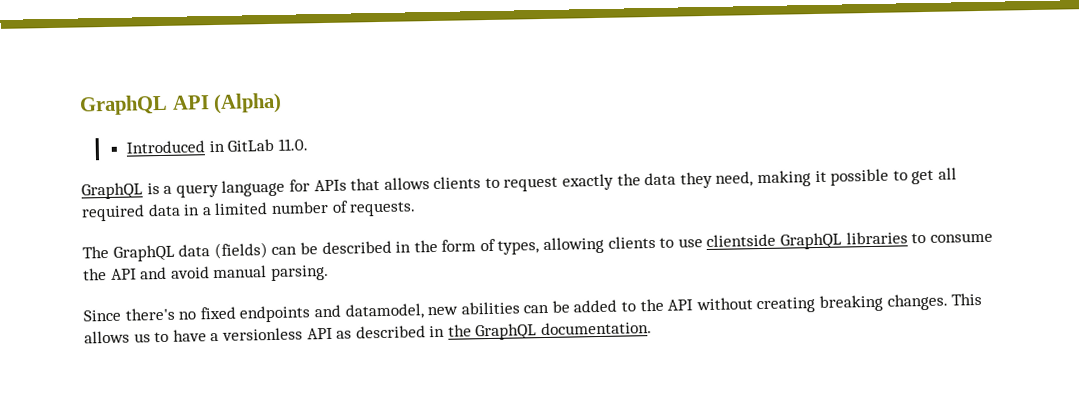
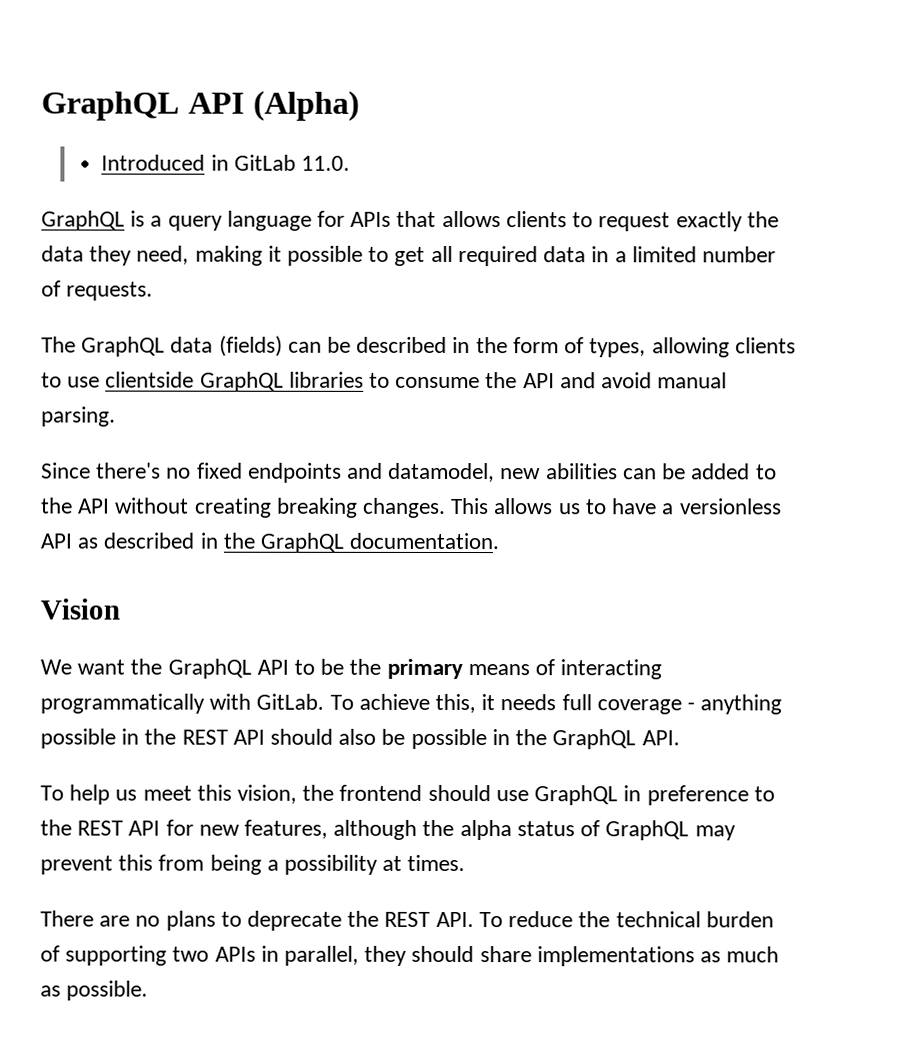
(653, 328) none -> [40,598,120,620] [40,658,663,680] [40,693,783,715] [40,728,680,750] [40,784,775,806] [40,819,736,841] [40,854,466,875] [40,910,774,931] [40,945,780,967] [40,980,149,1001] // Vision // We want the GraphQL API to be the primary means of interacting programmatically with GitLab. To achieve this, it needs full coverage - anything possible in the REST API should also be possible in the GraphQL API. // To help us meet this vision, the frontend should use GraphQL in preference to the REST API for new features, although the alpha status of GraphQL may prevent this from being a possibility at times. // There are no plans to deprecate the REST API. To reduce the technical burden of supporting two APIs in parallel, they should share implementations as much as possible.

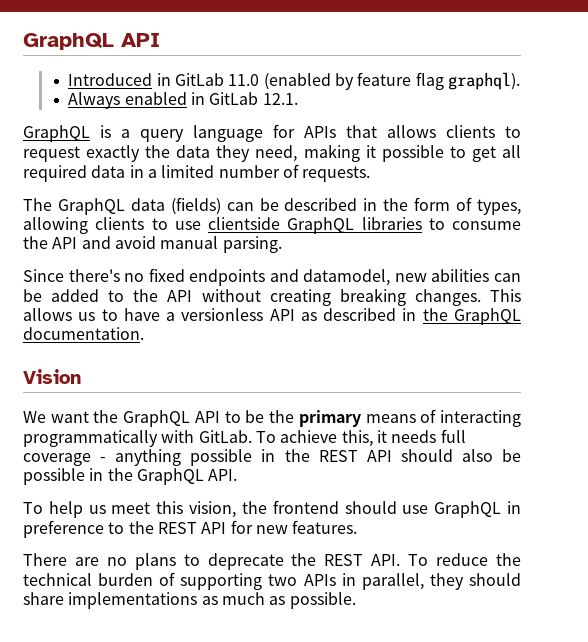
[41,90,360,121] GraphQL API (Alpha) -> [23,33,160,50] GraphQL API
[301,155,351,171] 11.0. -> [228,72,520,90] [68,92,298,109] 11.0 (enabled by feature flag graphql). // Always enabled in GitLab 12.1.
[244,819,736,841] [40,854,466,875] features, although the alpha status of GraphQL may prevent this from being a possibility at times. -> [292,520,358,534] features.

